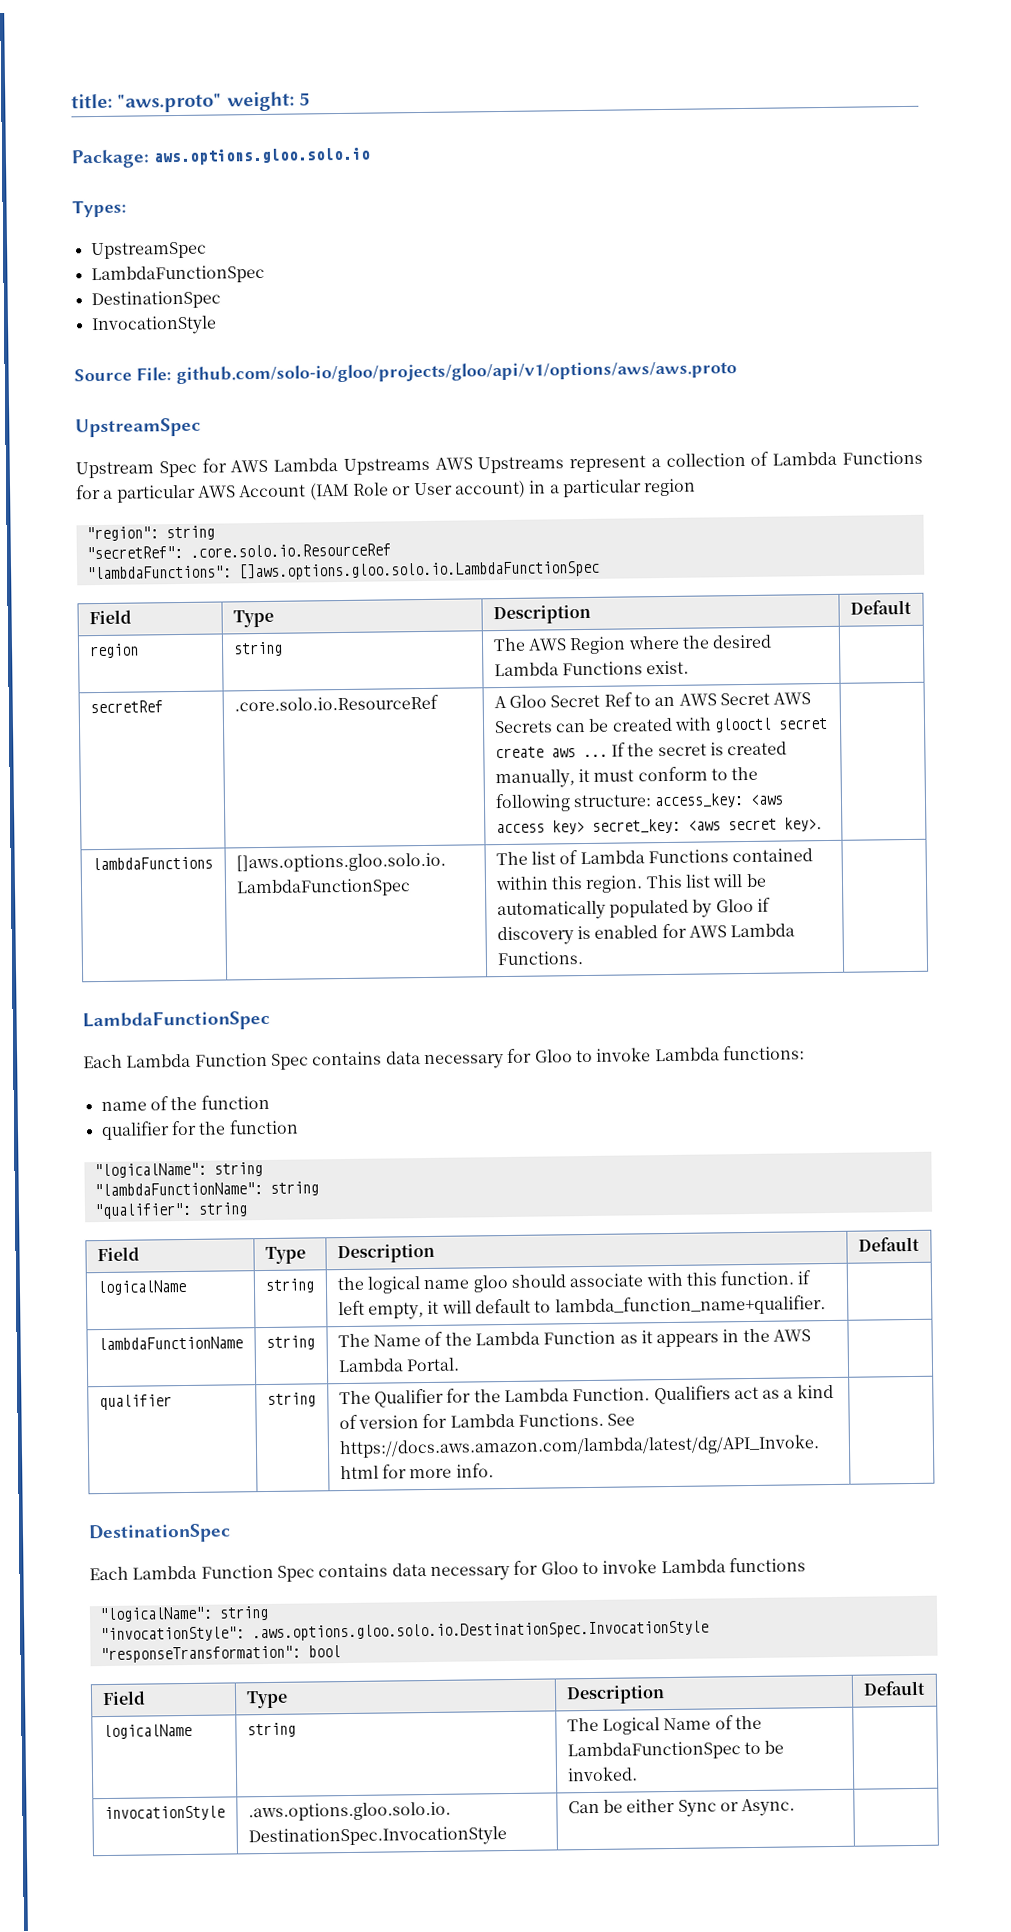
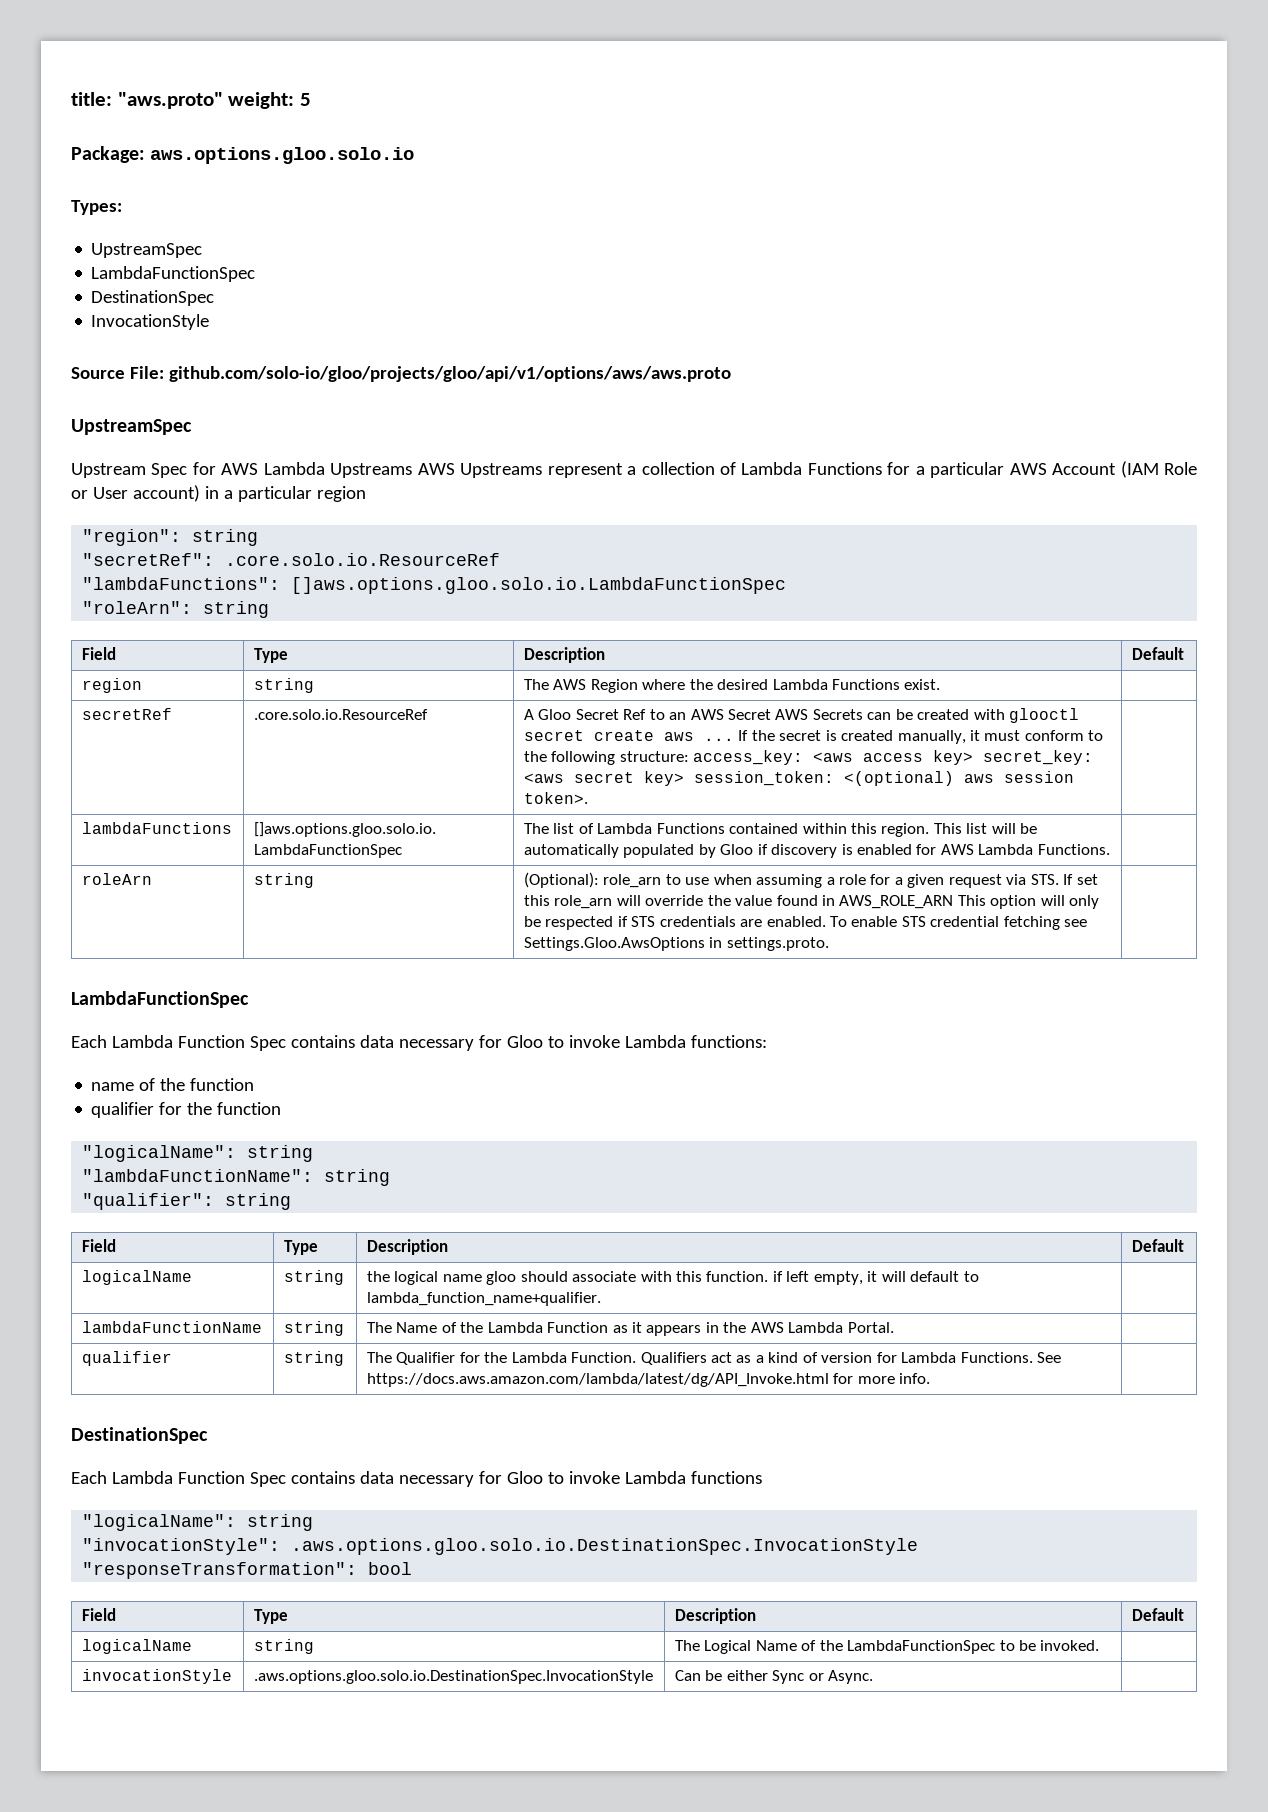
(600, 570) none -> [82,601,270,618] // "roleArn": string
[783,817,822,832] key>. -> [643,771,1074,786] [523,792,588,804] key> session_token: <(optional) aws session token>.
(583, 958) none -> [81,873,152,885] [253,873,314,888] [523,872,1098,888] [523,895,1100,909] [523,916,1088,930] [523,937,829,951] // roleArn | string | (Optional): role_arn to use when assuming a role for a given request via STS. If set this role_arn will override the value found in AWS_ROLE_ARN This option will only be respected if STS credentials are enabled. To enable STS credential fetching see Settings.Gloo.AwsOptions in settings.proto. |

